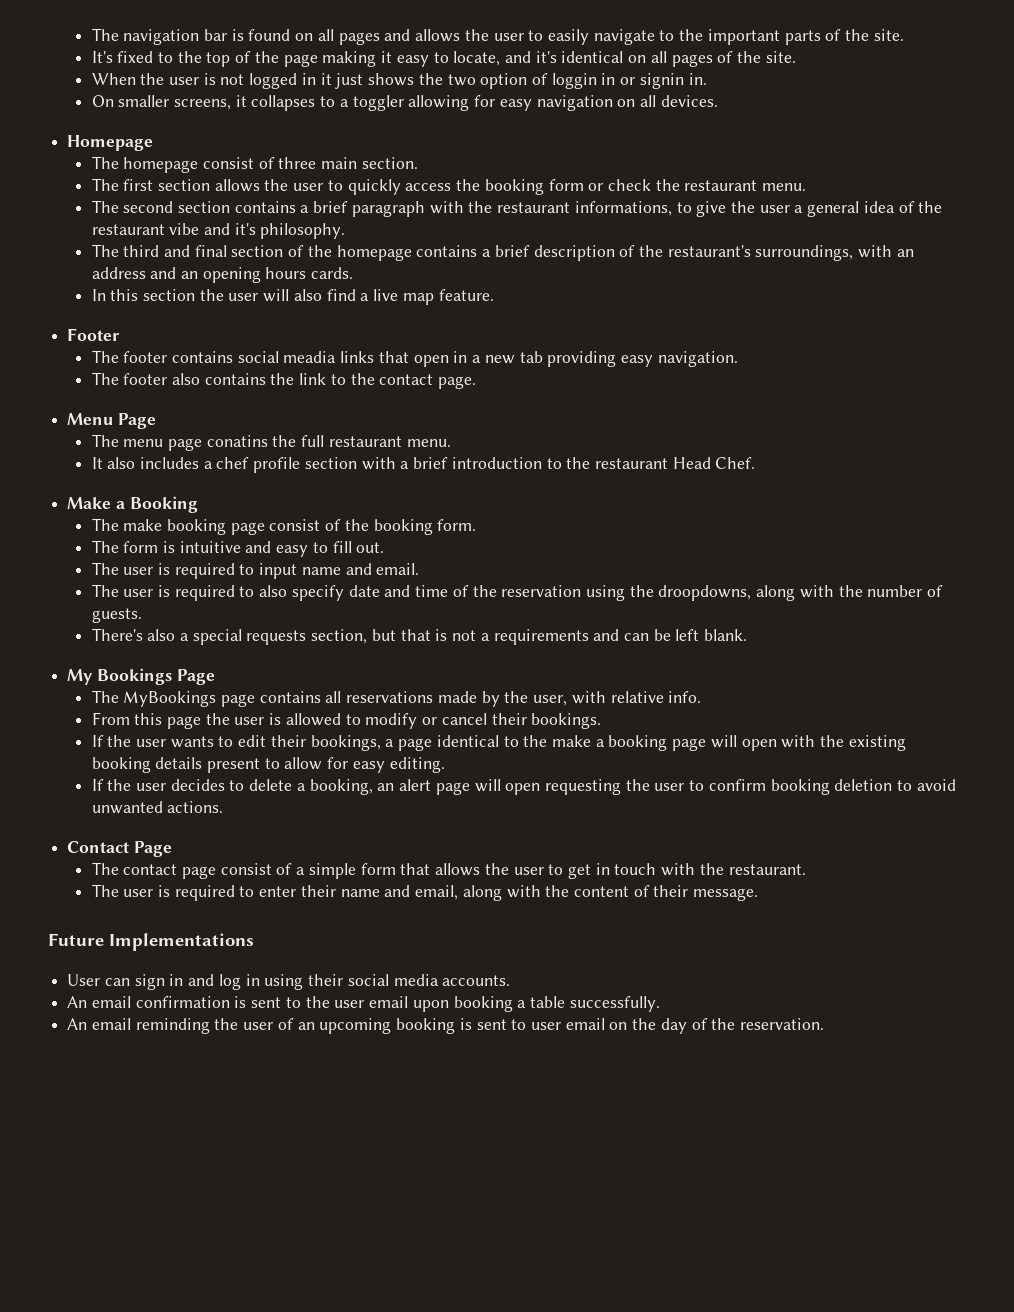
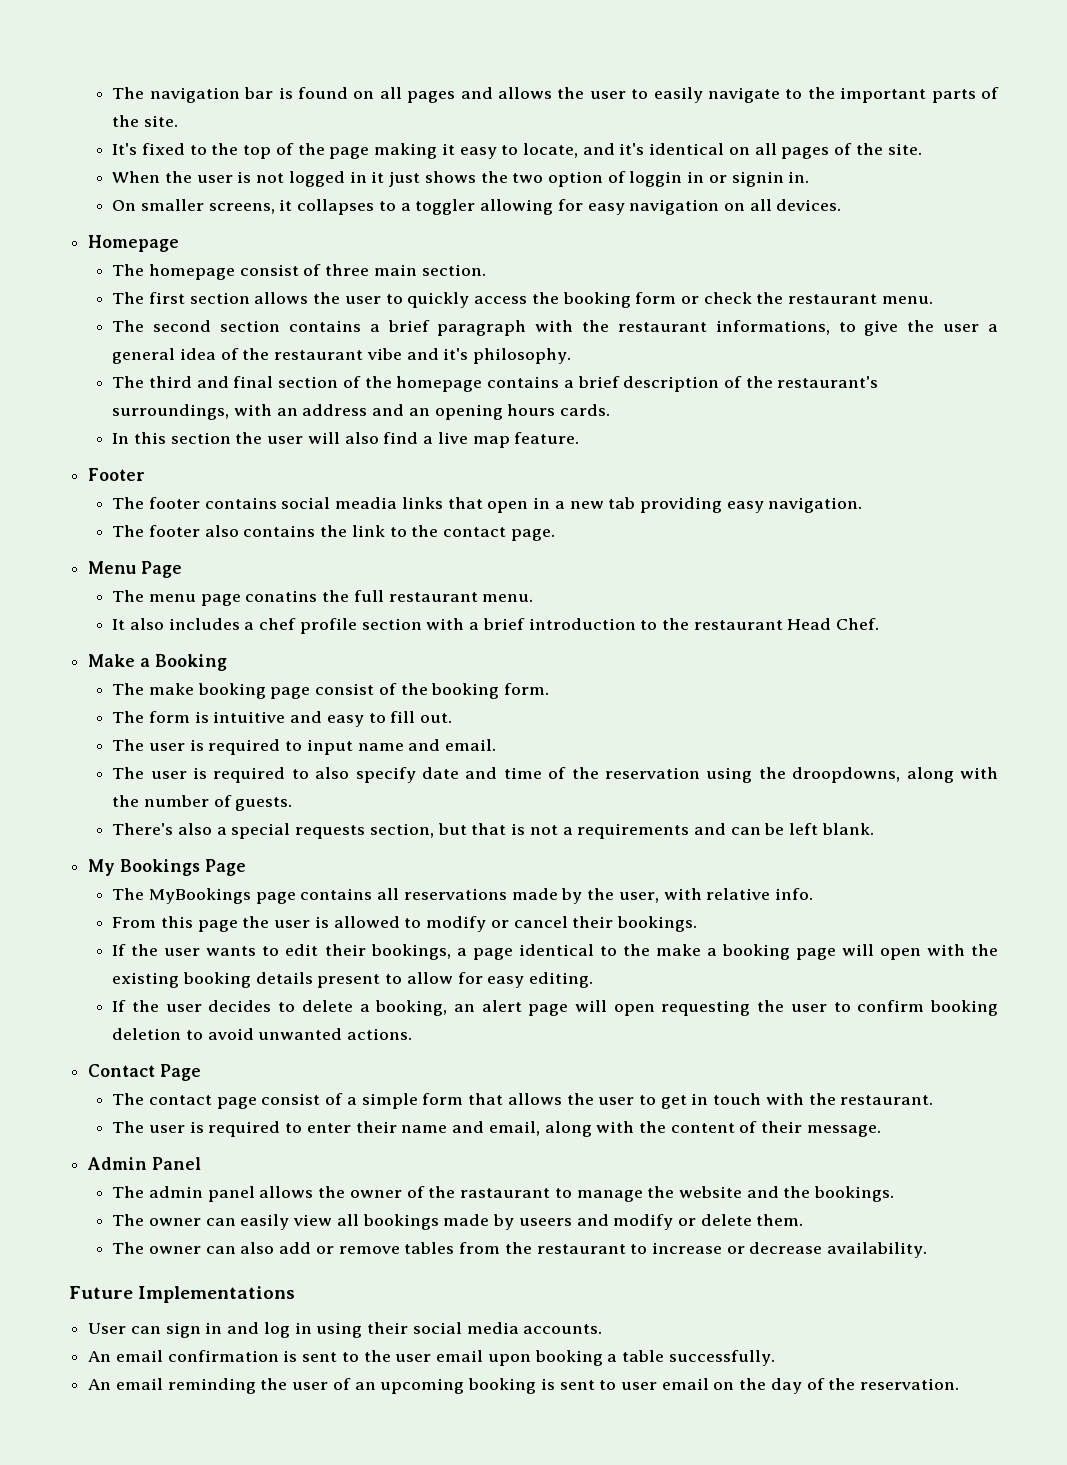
(759, 894) none -> [87,1157,201,1170] [112,1186,895,1202] [112,1214,804,1230] [112,1242,928,1258] // Admin Panel // The admin panel allows the owner of the rastaurant to manage the website and the bookings. // The owner can easily view all bookings made by useers and modify or delete them. // The owner can also add or remove tables from the restaurant to increase or decrease availability.

